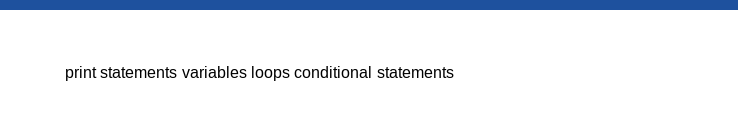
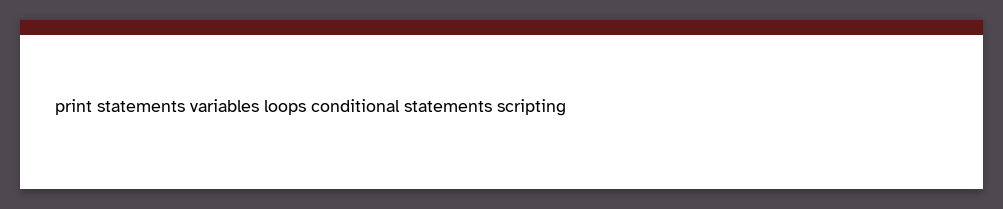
(454, 72) none -> [497,99,566,116] scripting

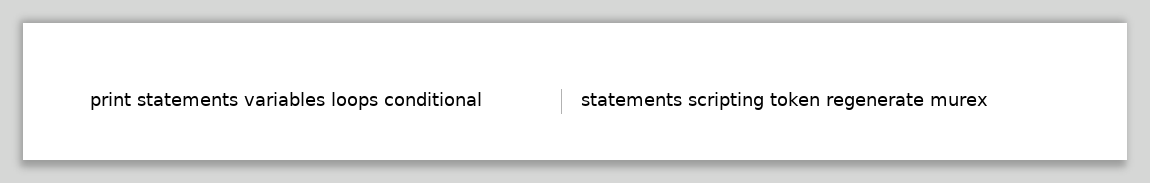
(566, 107) none -> [770,92,988,110] token regenerate murex

